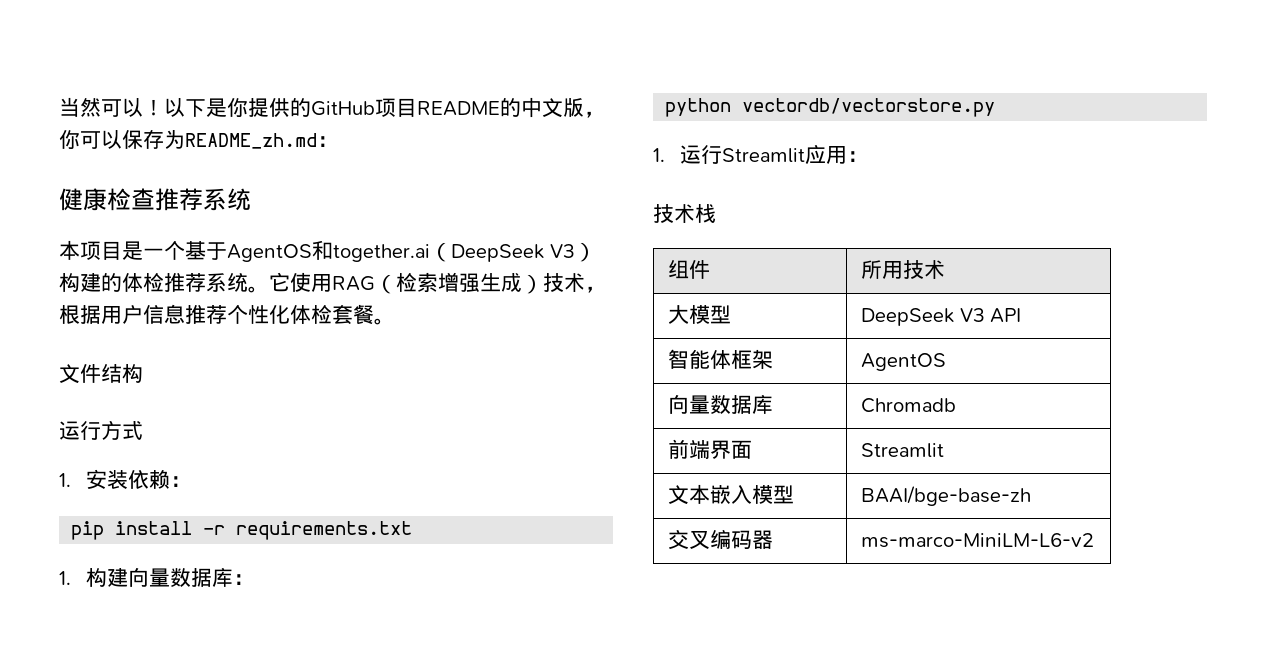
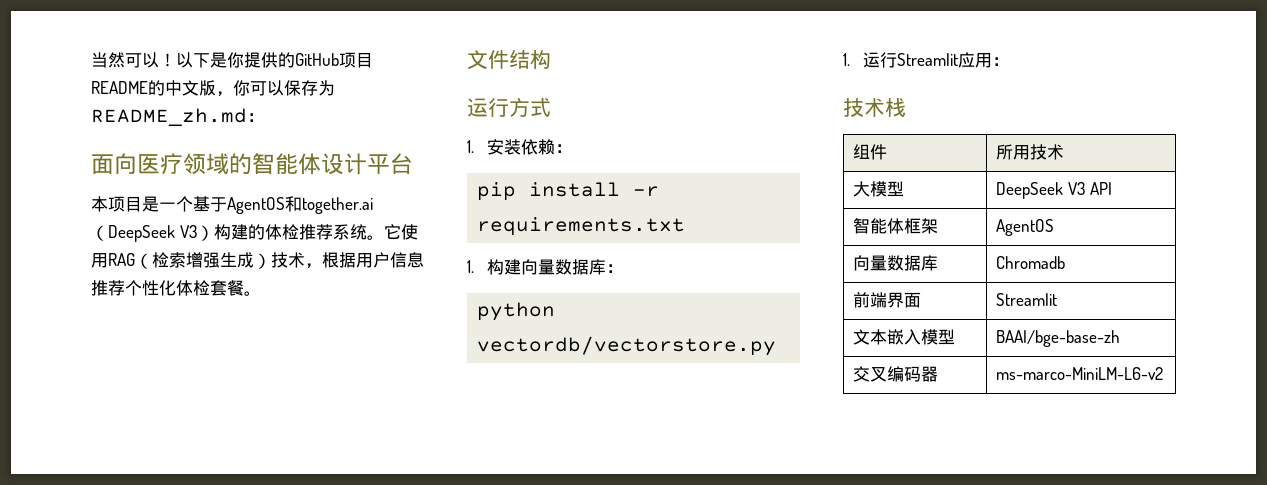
[59,188,251,211] 健康检查推荐系统 -> [91,153,413,175] 面向医疗领域的智能体设计平台

